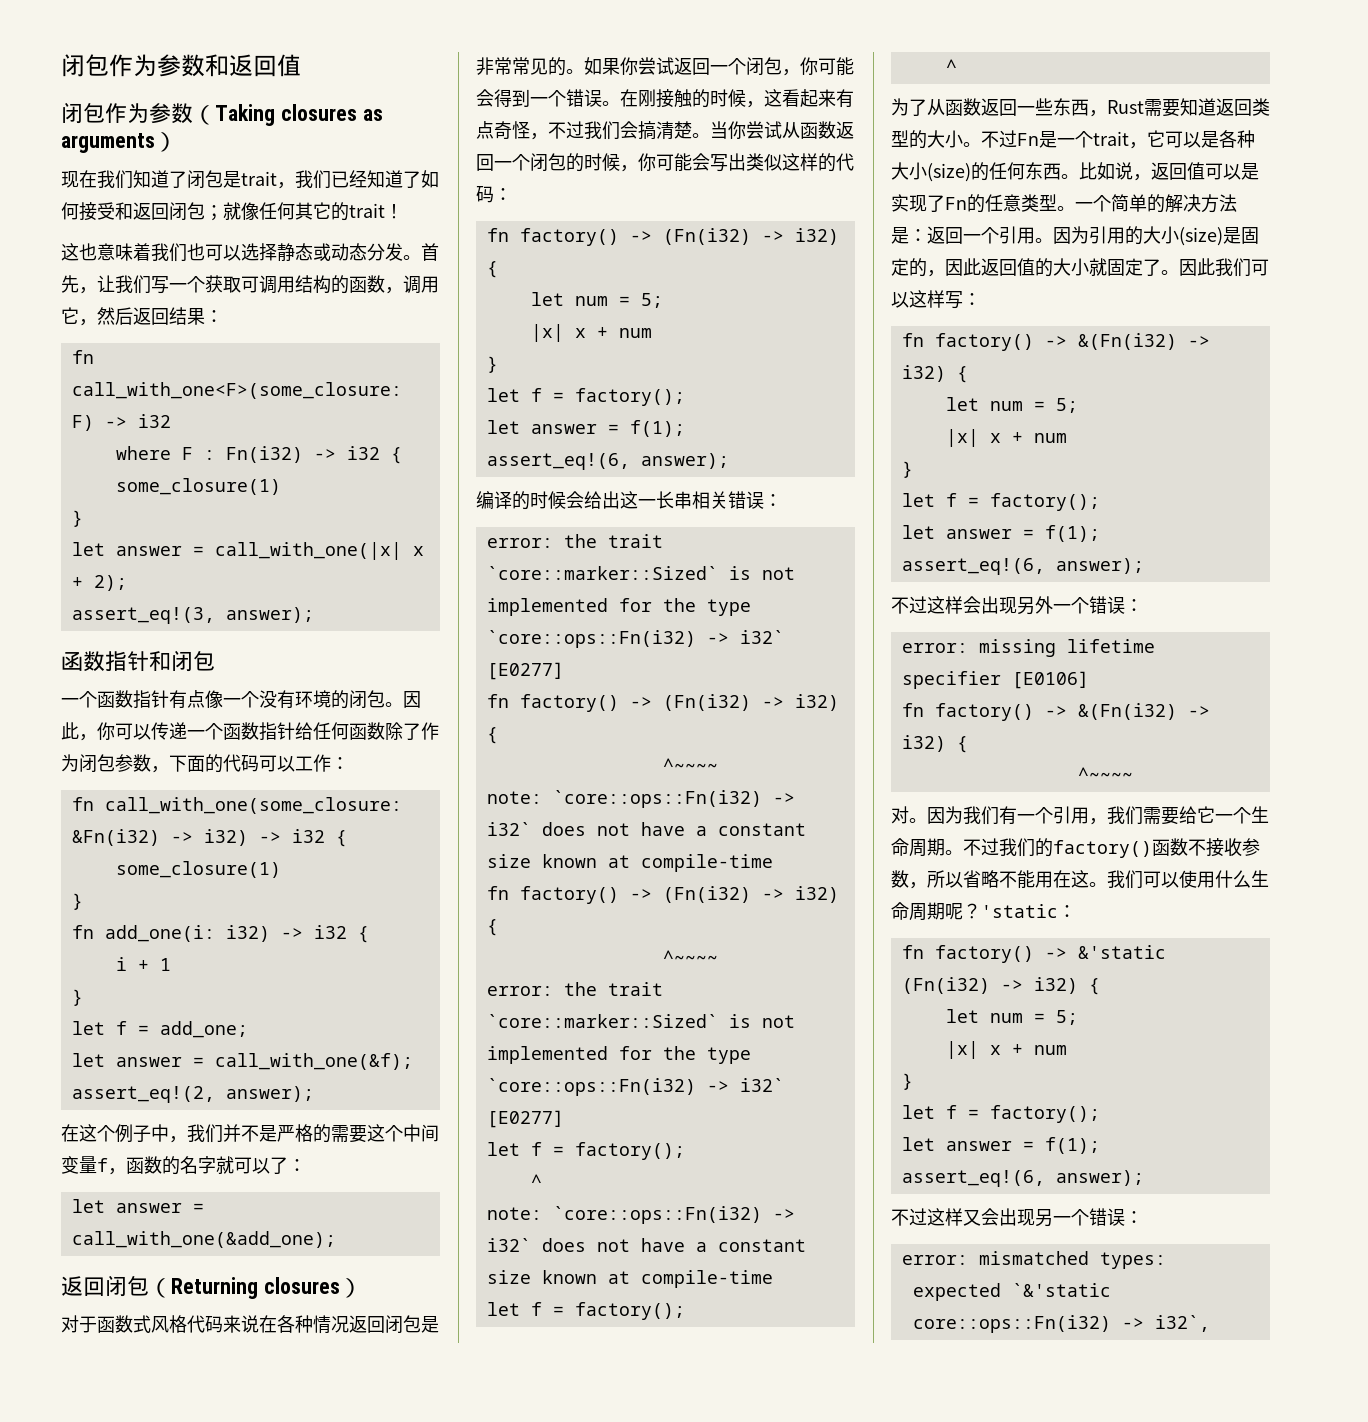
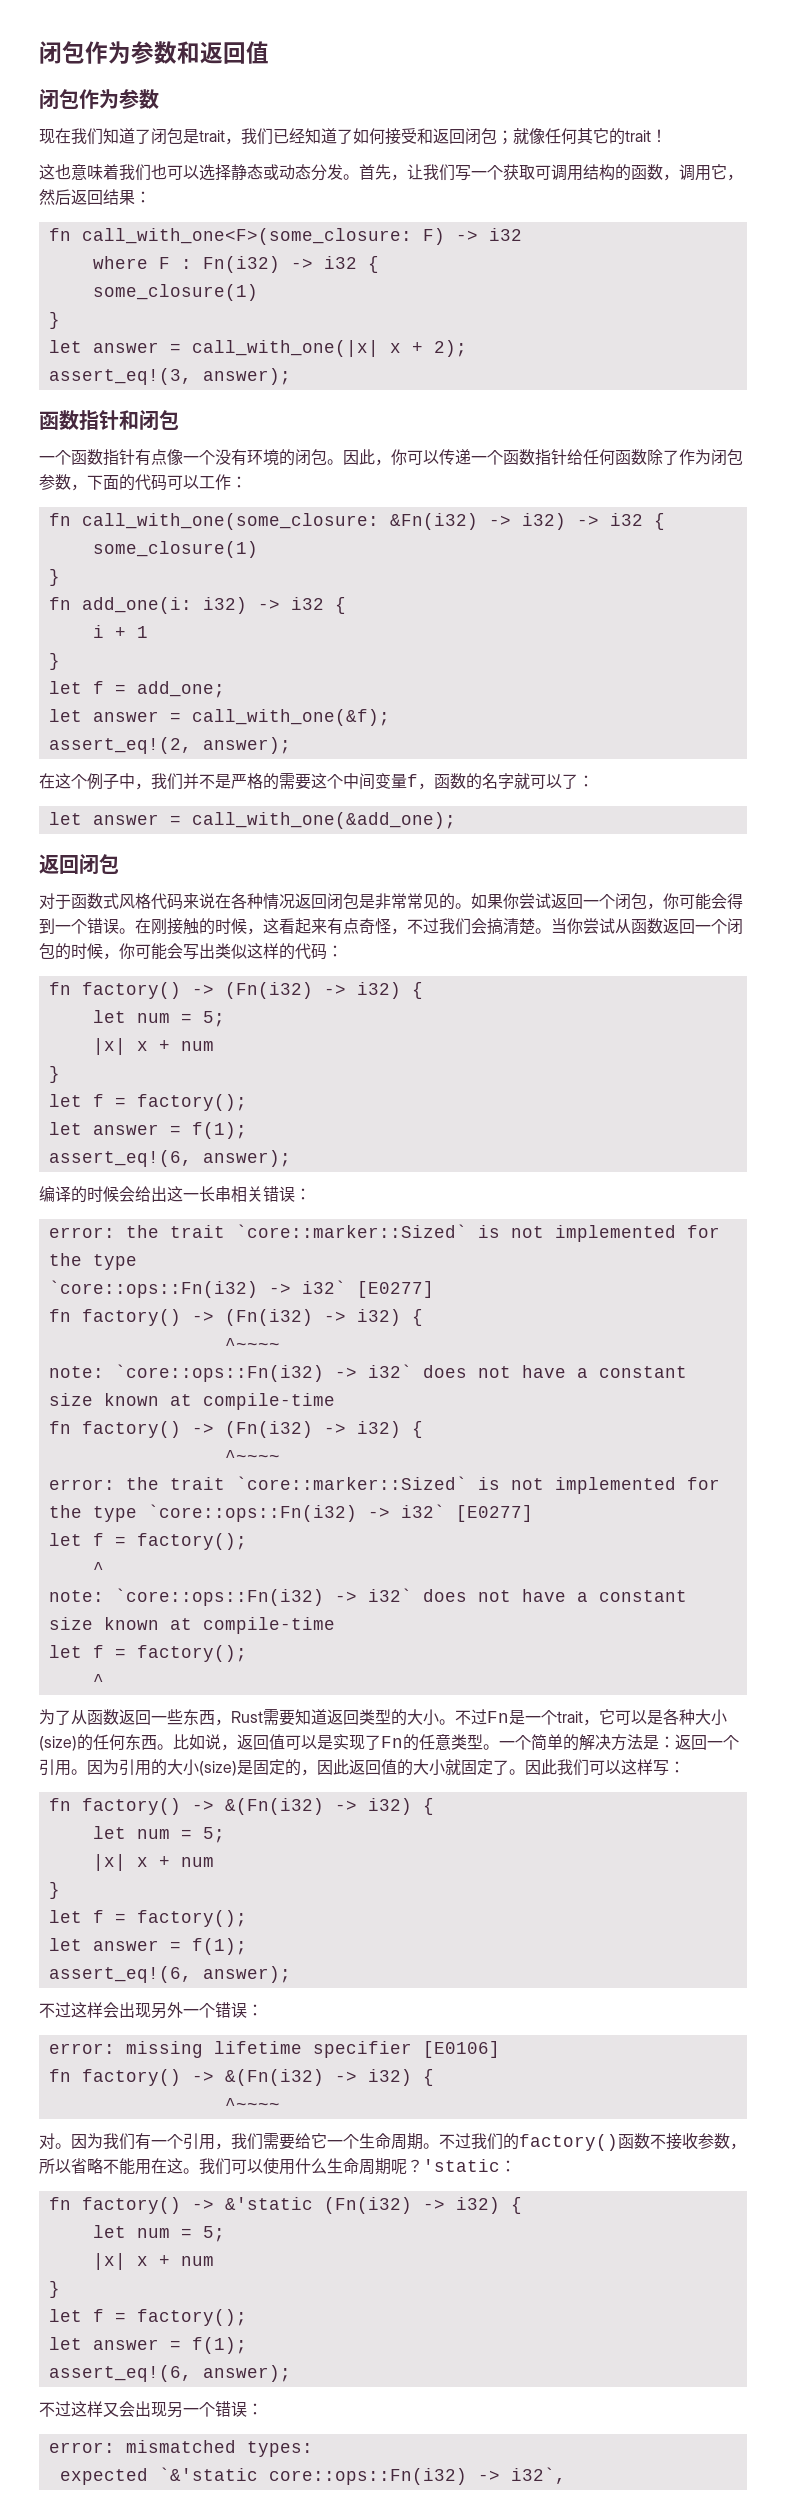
[193,104,383,126] [61,132,177,153] （Taking closures as arguments） -> (159, 99) none
[149,1277,362,1299] （Returning closures） -> (119, 864) none

